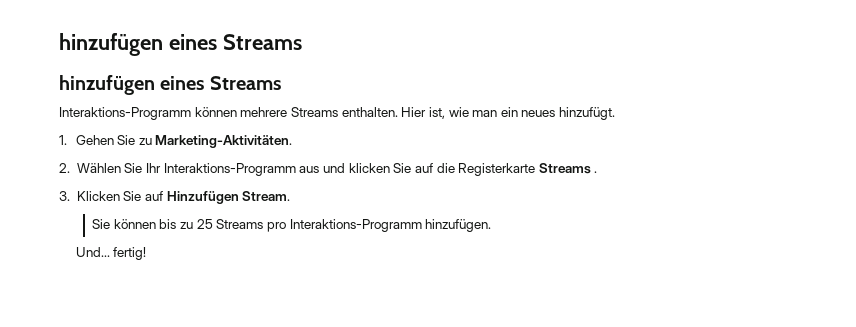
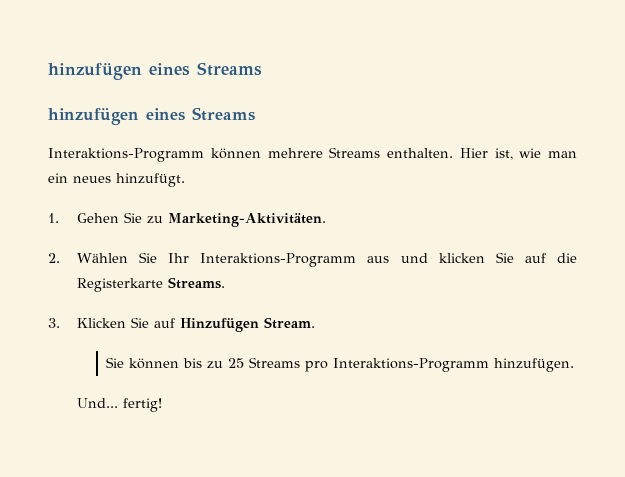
[538,163,598,174] Streams . -> [167,277,225,289] Streams.

